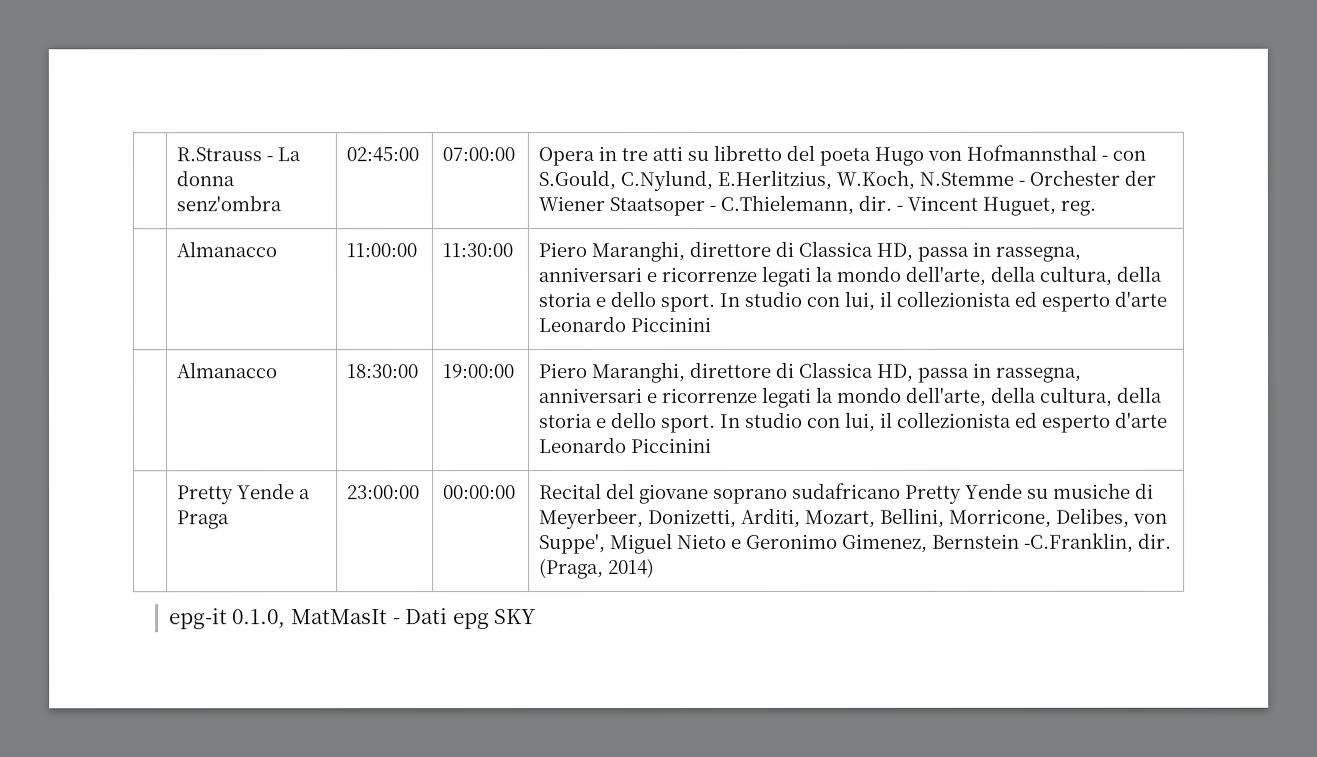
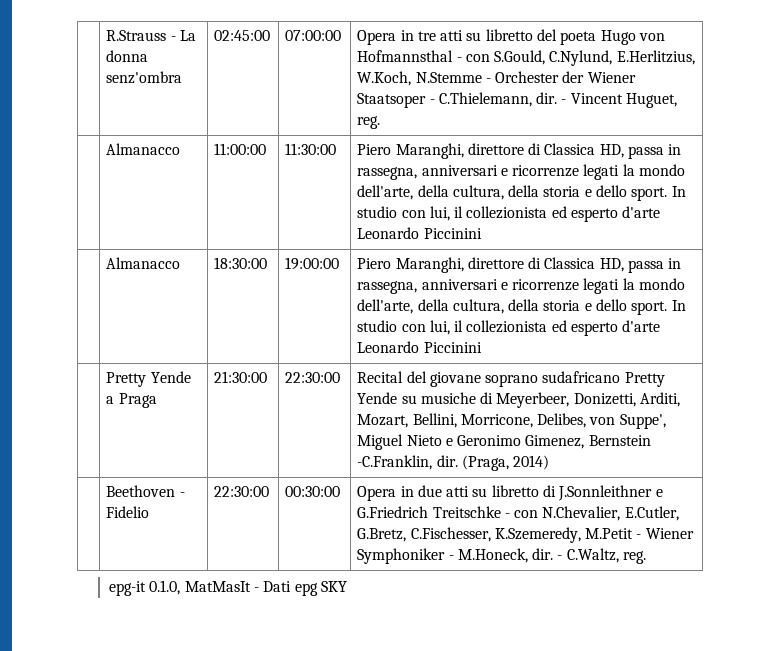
[347,485,421,500] [443,485,517,500] 23:00:00 | 00:00:00 -> [214,371,268,383] [285,372,341,383] 21:30:00 | 22:30:00
(656, 568) none -> [106,485,185,497] [106,506,150,518] [214,486,270,497] [285,486,341,497] [357,485,663,501] [357,506,679,521] [357,527,694,543] [357,548,647,564] // | Beethoven - Fidelio | 22:30:00 | 00:30:00 | Opera in due atti su libretto di J.Sonnleithner e G.Friedrich Treitschke - con N.Chevalier, E.Cutler, G.Bretz, C.Fischesser, K.Szemeredy, M.Petit - Wiener Symphoniker - M.Honeck, dir. - C.Waltz, reg.

